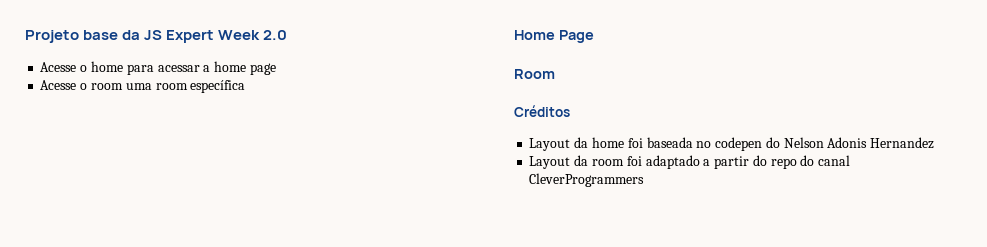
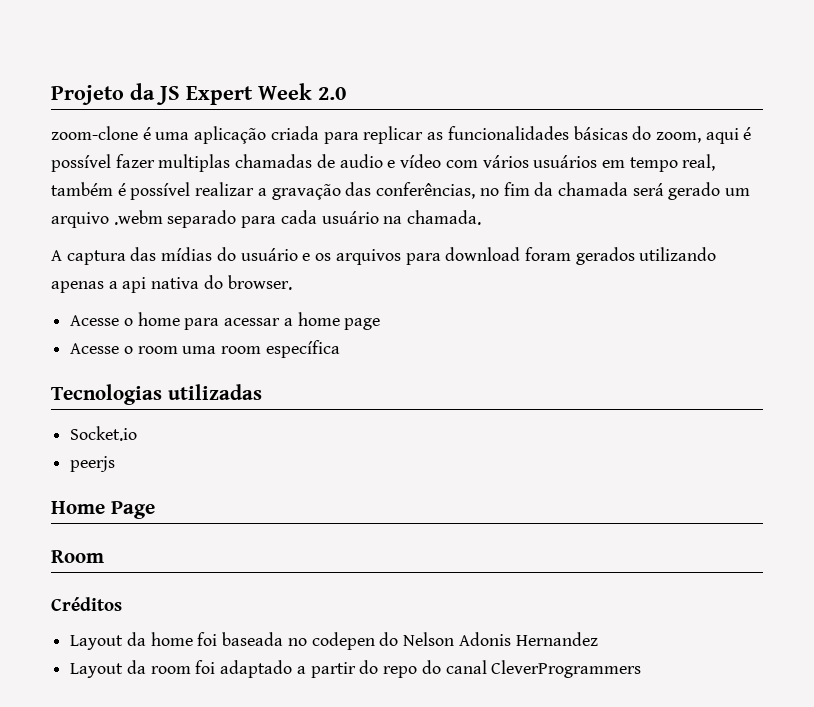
[83,30,119,40] base -> (124, 95) none
(288, 35) none -> [51,126,752,144] [51,154,716,172] [51,182,751,200] [51,210,482,228] [51,247,717,265] [51,275,292,293] // zoom-clone é uma aplicação criada para replicar as funcionalidades básicas do zoom, aqui é possível fazer multiplas chamadas de audio e vídeo com vários usuários em tempo real, também é possível realizar a gravação das conferências, no fim da chamada será gerado um arquivo .webm separado para cada usuário na chamada. // A captura das mídias do usuário e os arquivos para download foram gerados utilizando apenas a api nativa do browser.
(246, 86) none -> [51,384,262,405] [70,426,138,441] [70,456,116,472] // Tecnologias utilizadas // Socket.io // peerjs

